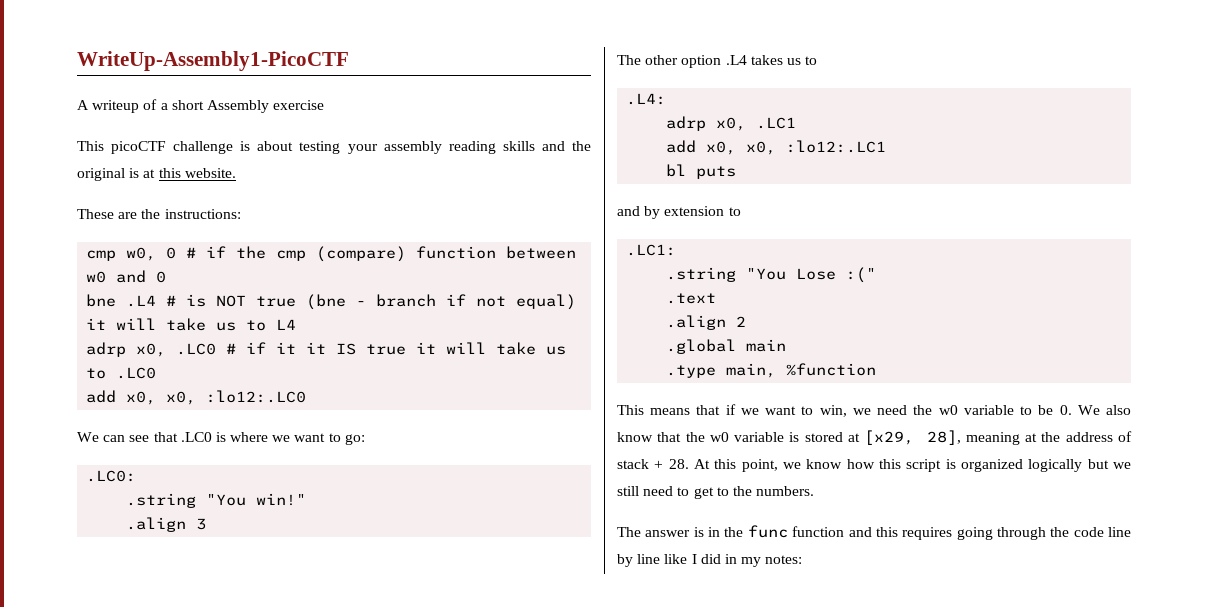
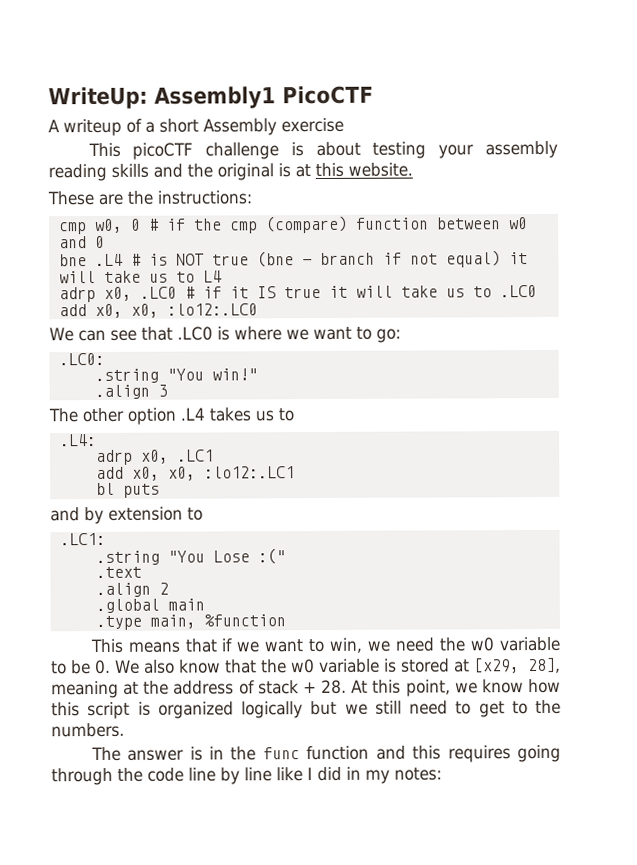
[77,51,349,71] WriteUp-Assembly1-PicoCTF -> [48,85,374,110] WriteUp: Assembly1 PicoCTF
[306,342,327,354] it -> (249, 292) none

